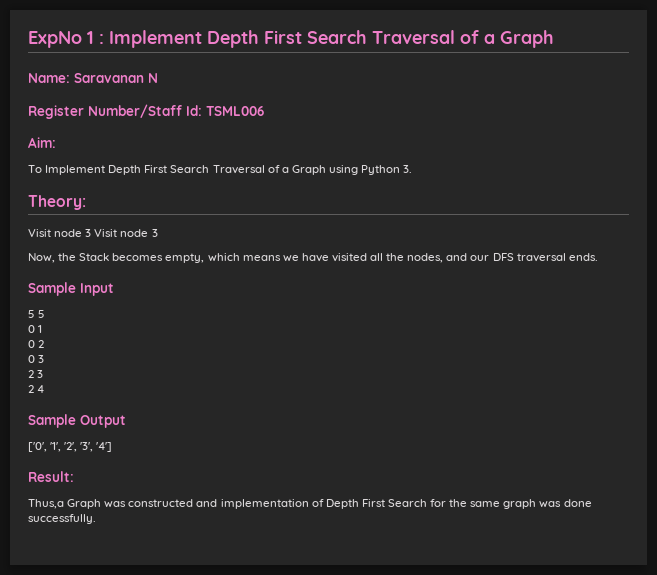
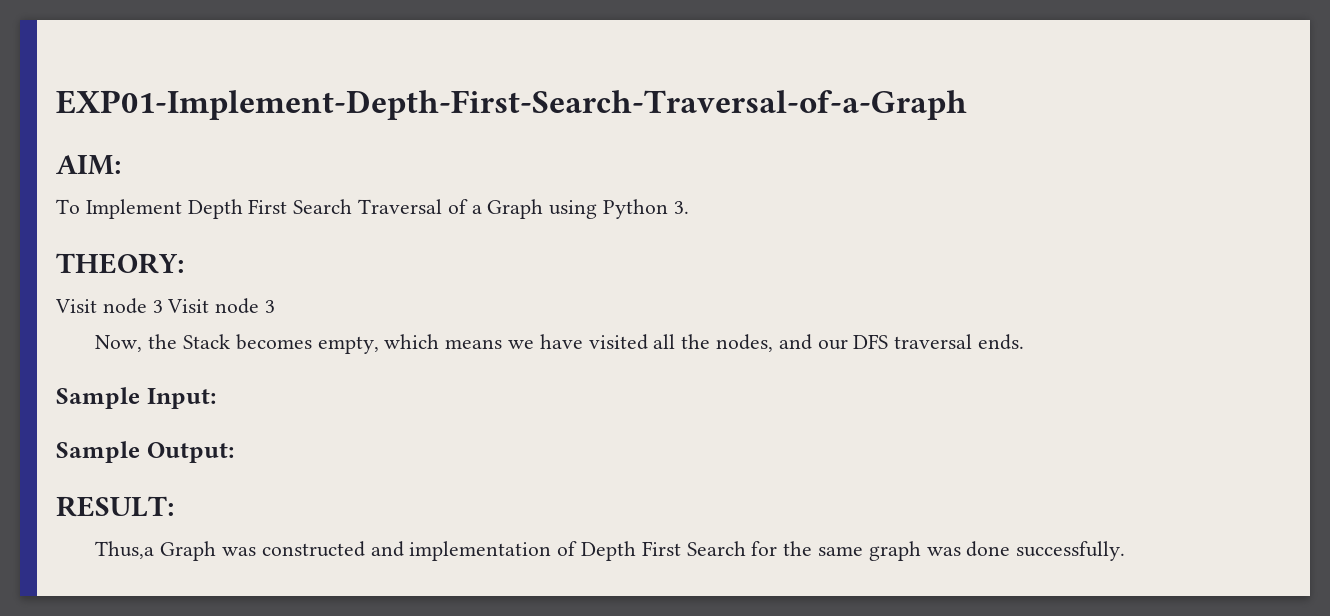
[28,30,554,48] [28,73,158,83] [28,104,264,119] [28,137,56,148] ExpNo 1 : Implement Depth First Search Traversal of a Graph // Name: Saravanan N // Register Number/Staff Id: TSML006 // Aim: -> [56,90,967,120] [56,155,121,175] EXP01-Implement-Depth-First-Search-Traversal-of-a-Graph // AIM:
[28,195,86,210] Theory: -> [56,253,184,274] THEORY:
[80,283,114,296] [28,310,46,318] [28,325,43,333] [28,340,45,348] [28,355,45,363] [28,370,44,378] [28,385,45,393] [28,414,126,428] [28,442,113,452] [28,471,74,482] Input // 5 5 // 0 1 // 0 2 // 0 3 // 2 3 // 2 4 // Sample Output // ['0', '1', '2', '3', '4'] // Result: -> [146,388,216,409] [56,441,234,463] [56,496,174,517] Input: // Sample Output: // RESULT:

